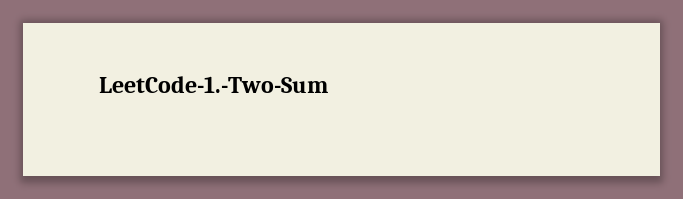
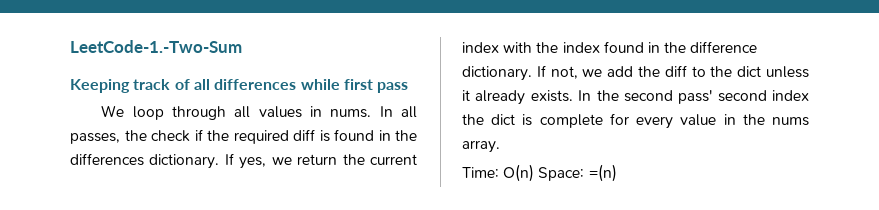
(328, 84) none -> [70,79,409,93] [101,105,417,120] [70,129,417,144] [70,153,417,169] [462,41,758,53] [462,65,809,81] [462,90,809,105] [462,113,809,129] [462,140,500,153] [462,164,617,182] // Keeping track of all differences while first pass // We loop through all values in nums. In all passes, the check if the required diff is found in the differences dictionary. If yes, we return the current index with the index found in the difference dictionary. If not, we add the diff to the dict unless it already exists. In the second pass' second index the dict is complete for every value in the nums array. // Time: O(n) Space: =(n)

